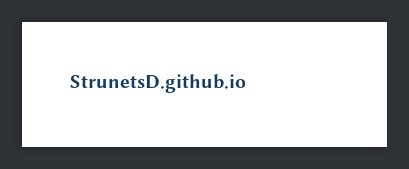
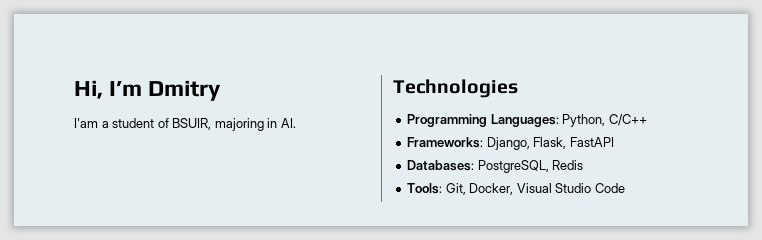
[70,74,246,93] StrunetsD.github.io -> [74,80,222,101] [74,118,296,131] [393,79,518,98] [407,114,647,127] [407,137,614,150] [407,160,584,173] [407,183,625,195] Hi, I’m Dmitry // I'am a student of BSUIR, majoring in AI. // Technologies // Programming Languages: Python, C/C++ // Frameworks: Django, Flask, FastAPI // Databases: PostgreSQL, Redis // Tools: Git, Docker, Visual Studio Code

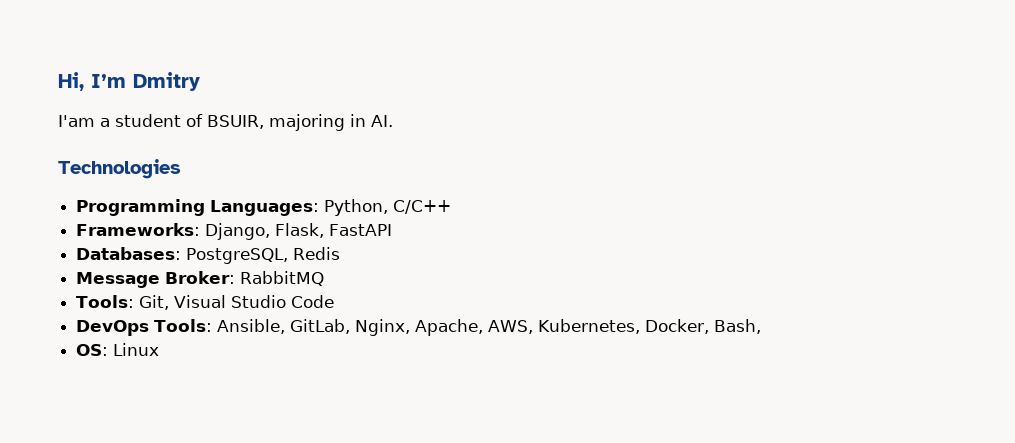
(584, 165) none -> [76,271,325,288] // Message Broker: RabbitMQ
[469,183,514,195] Docker, -> (170, 302) none
(625, 188) none -> [76,319,762,336] [76,343,160,356] // DevOps Tools: Ansible, GitLab, Nginx, Apache, AWS, Kubernetes, Docker, Bash, // OS: Linux

